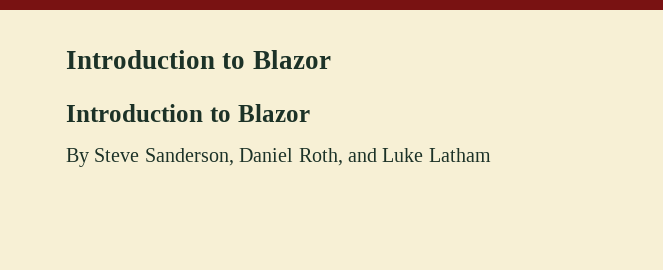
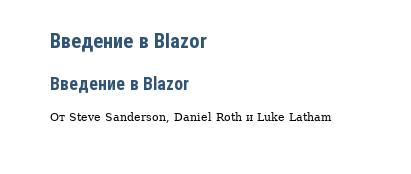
[66,50,331,69] [66,104,310,122] [66,148,89,167] Introduction to Blazor // Introduction to Blazor // By -> [50,33,208,52] [50,76,190,93] [50,113,65,121] Введение в Blazor // Введение в Blazor // От
[298,148,377,166] Roth, and -> [216,112,253,121] Roth и

